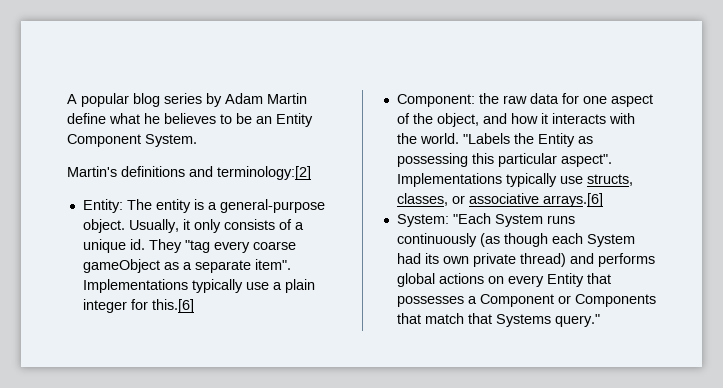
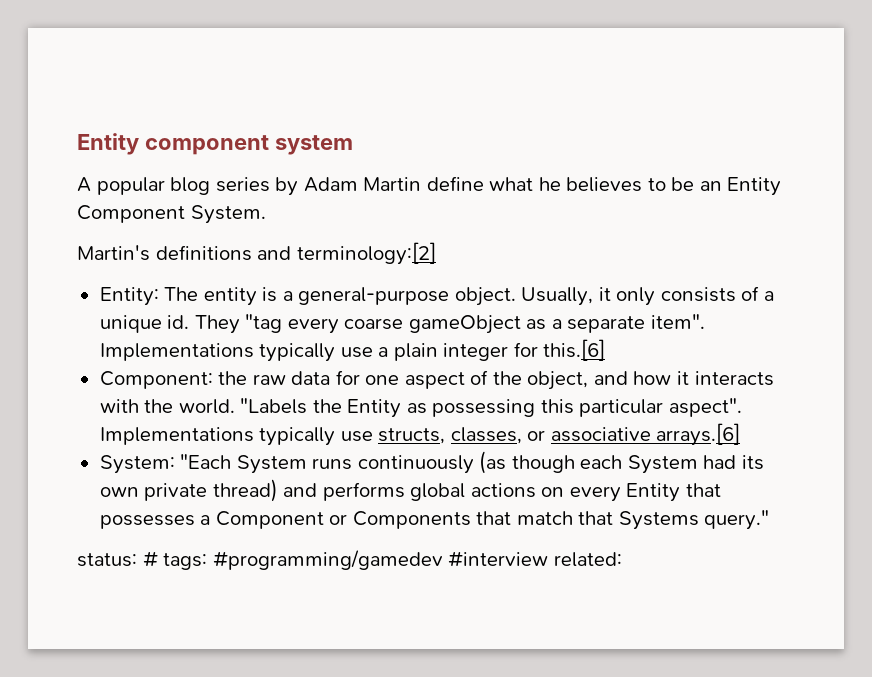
(67, 99) none -> [77,133,353,155] Entity component system //
(600, 320) none -> [77,550,622,570] // status: # tags: #programming/gamedev #interview related:

